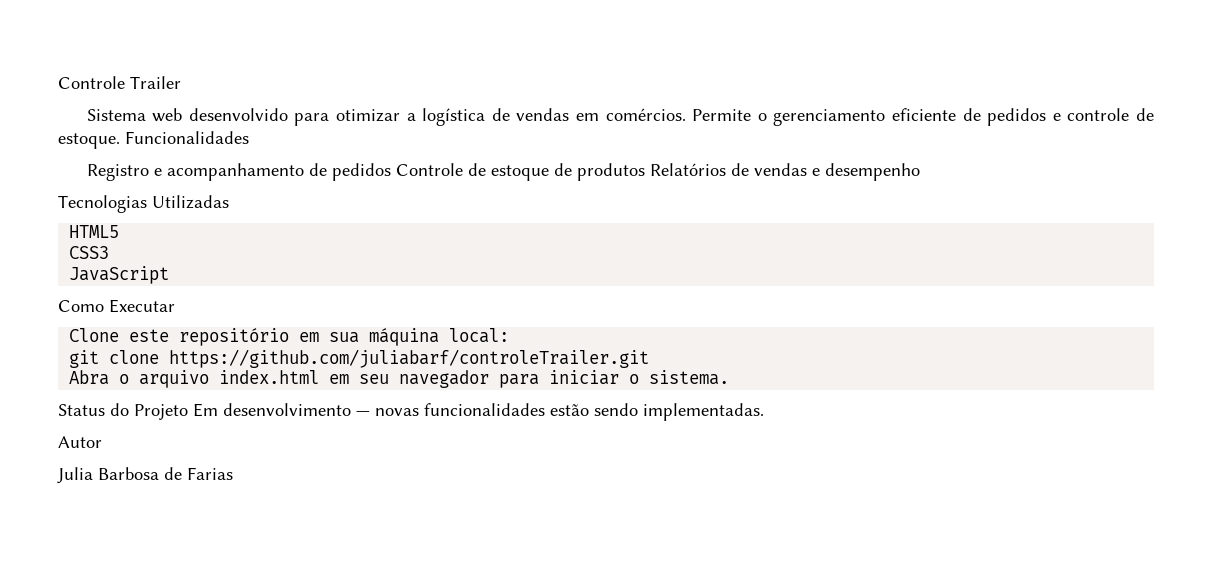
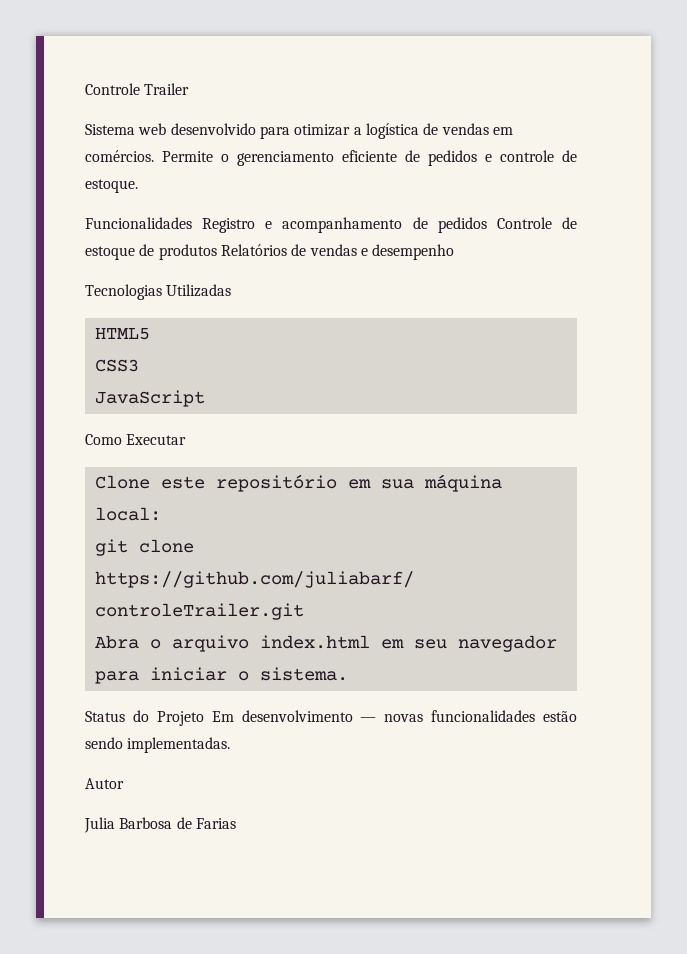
(120, 141) none -> (138, 186) //
(249, 137) // -> (192, 223) none

